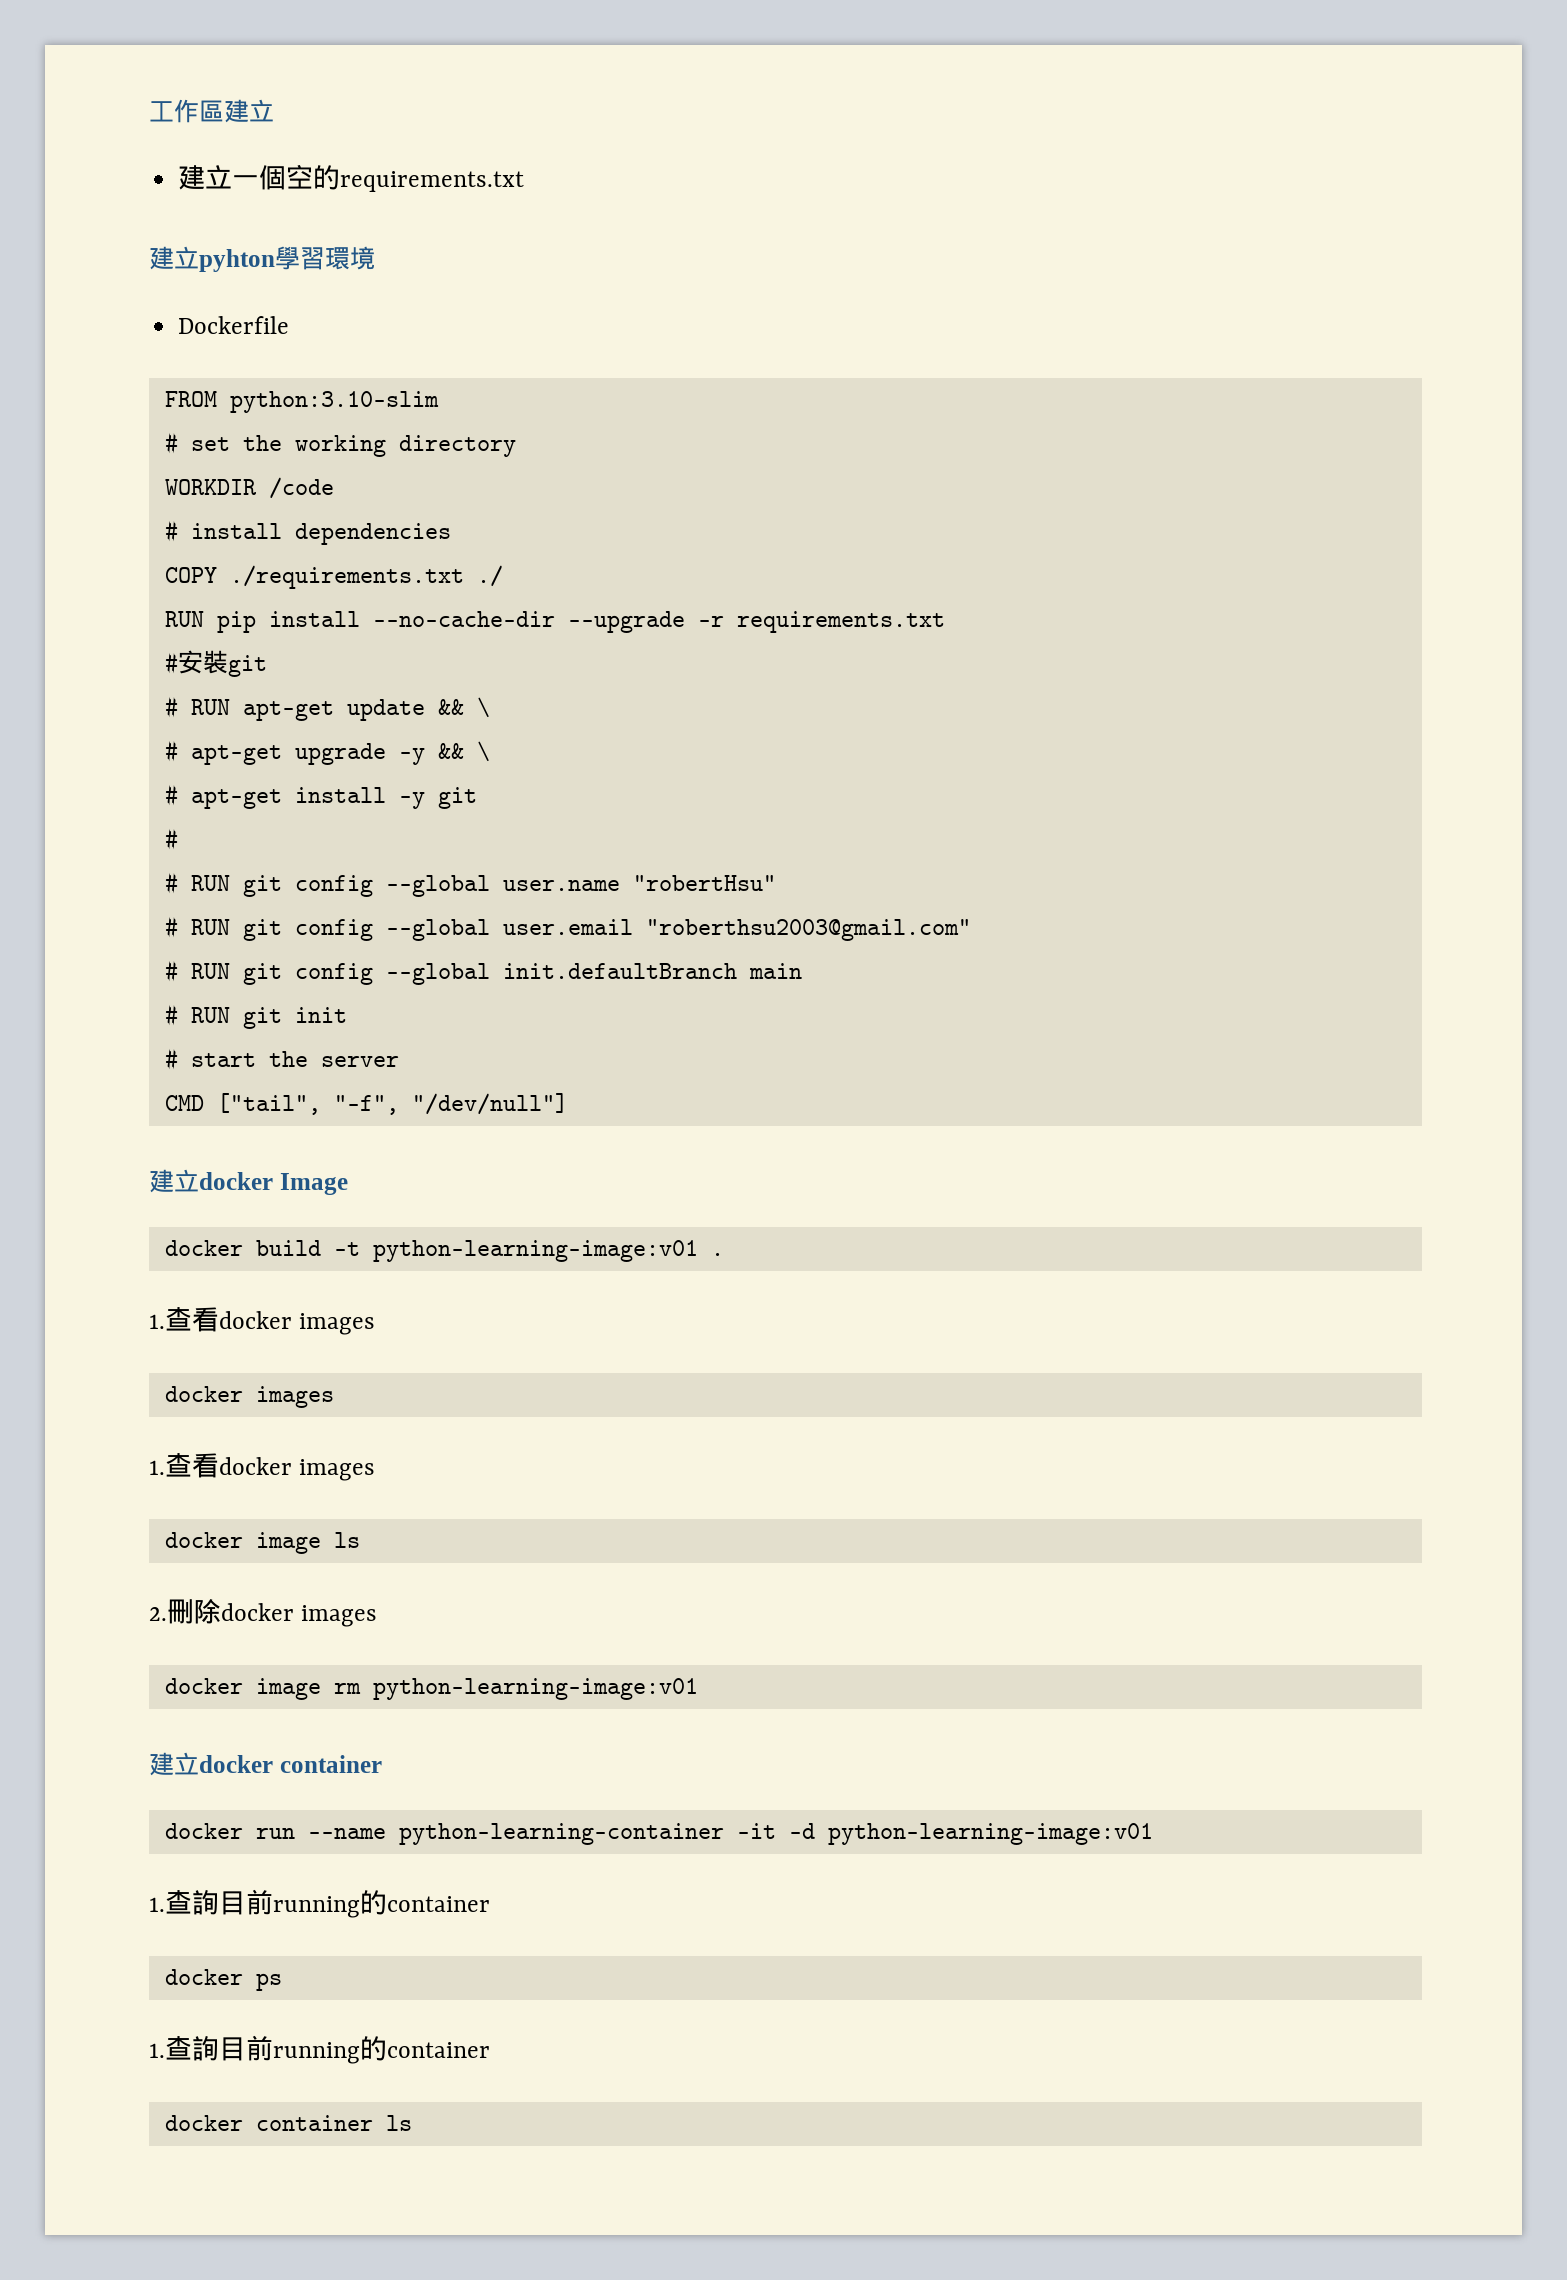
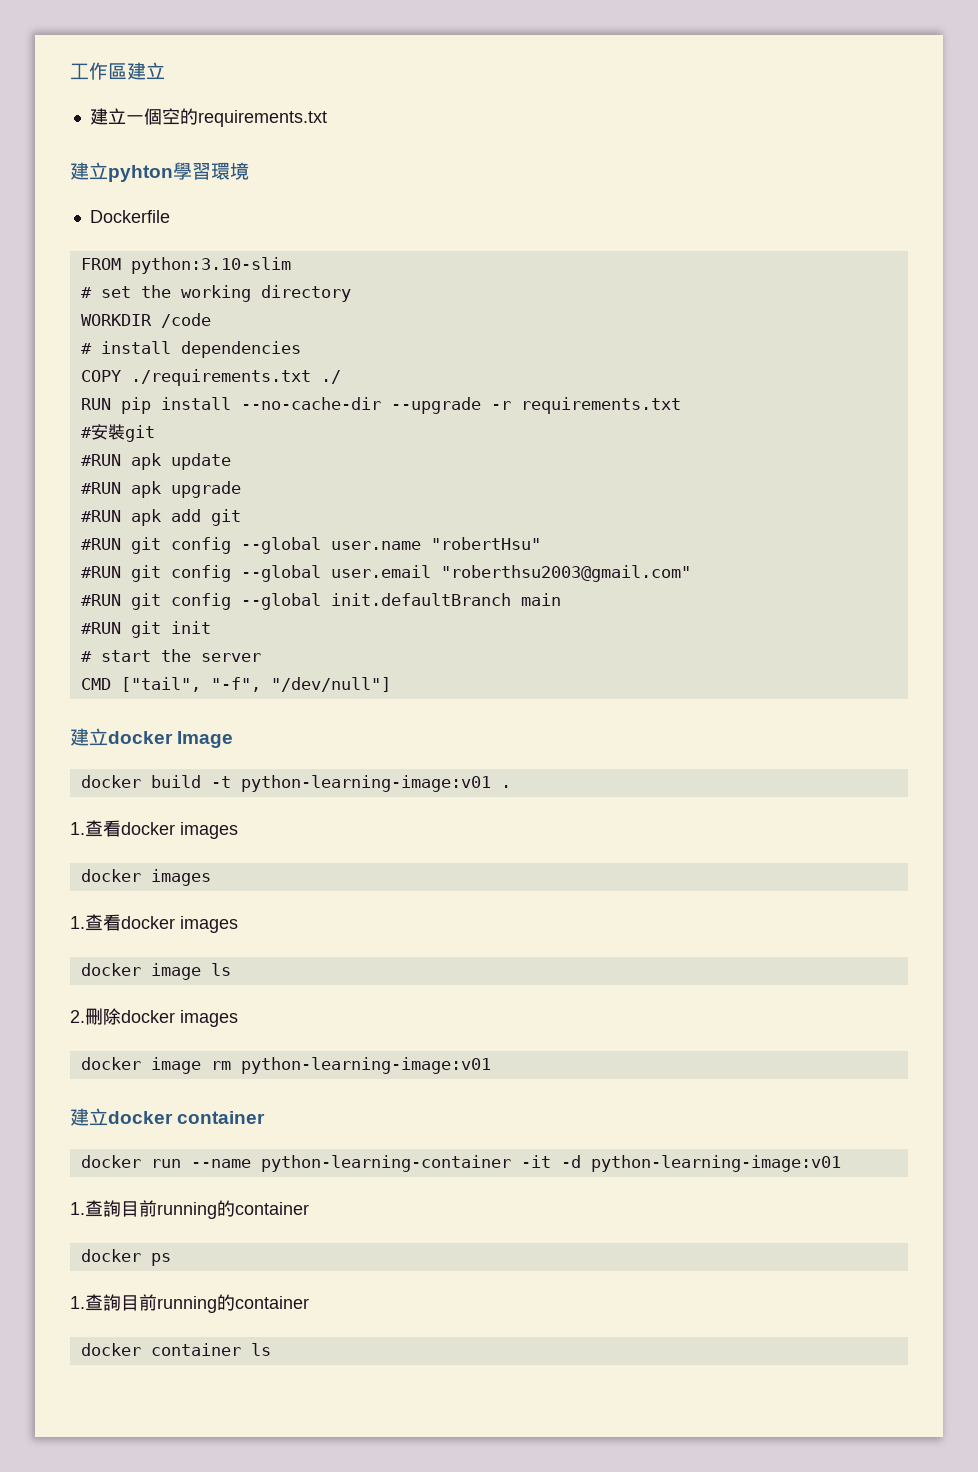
[164,696,490,721] [164,740,490,765] [164,784,477,809] [164,828,178,850] [164,872,230,894] # RUN apt-get update && \ // # apt-get upgrade -y && \ // # apt-get install -y git // # // # RUN -> [80,453,231,470] [80,481,241,498] [80,509,241,526] [80,538,121,550] #RUN apk update // #RUN apk upgrade // #RUN apk add git // #RUN
[164,916,230,938] # RUN -> [80,566,121,578] #RUN
[164,960,230,982] # RUN -> [80,594,121,606] #RUN
[164,1004,230,1026] # RUN -> [80,622,121,634] #RUN

